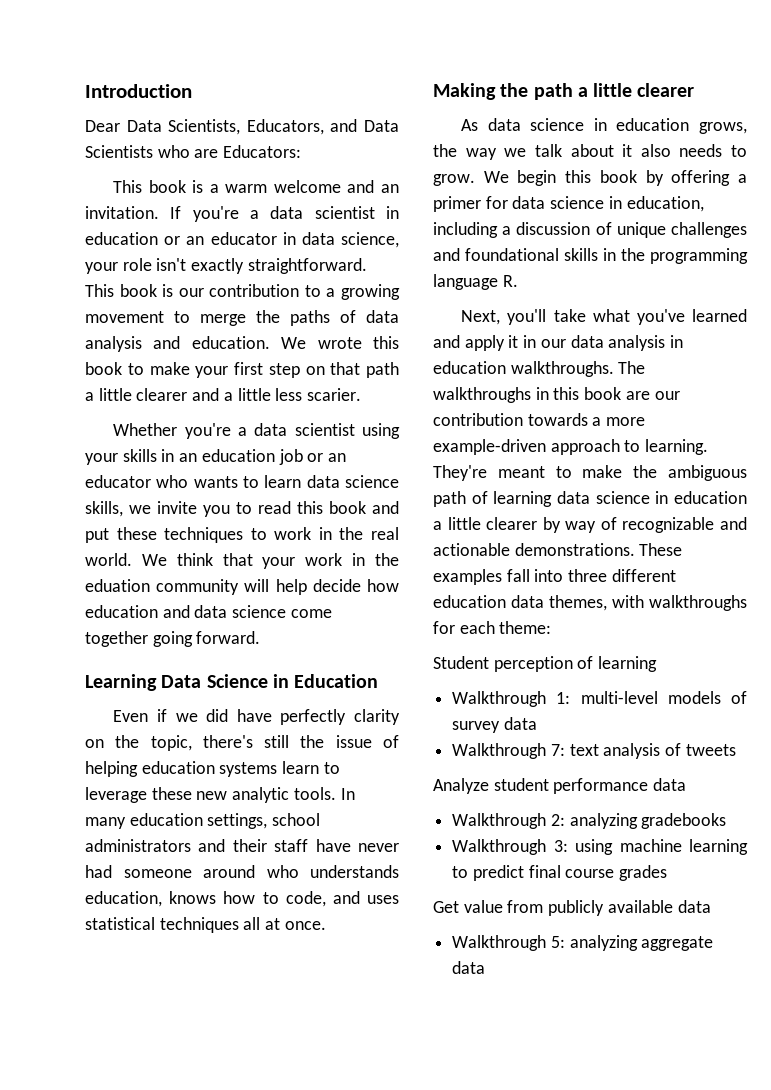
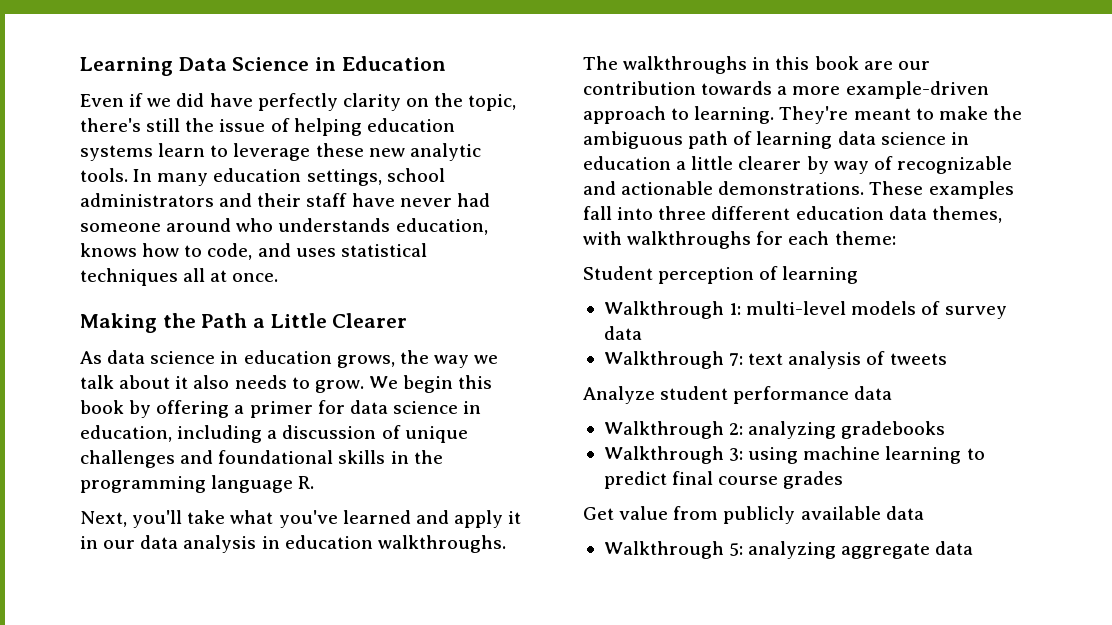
[85,84,192,98] [85,119,399,135] [85,145,302,158] [113,180,399,193] [85,206,399,222] [85,232,399,248] [85,258,367,274] [85,284,400,300] [85,310,399,326] [85,336,399,352] [85,362,399,378] [85,388,362,401] [113,423,400,439] [85,449,347,465] [85,475,399,488] [85,501,399,517] [85,527,399,543] [85,553,399,569] [85,579,399,595] [85,605,332,618] [85,631,261,647] Introduction // Dear Data Scientists, Educators, and Data Scientists who are Educators: // This book is a warm welcome and an invitation. If you're a data scientist in education or an educator in data science, your role isn't exactly straightforward. This book is our contribution to a growing movement to merge the paths of data analysis and education. We wrote this book to make your first step on that path a little clearer and a little less scarier. // Whether you're a data scientist using your skills in an education job or an educator who wants to learn data science skills, we invite you to read this book and put these techniques to work in the real world. We think that your work in the eduation community will help decide how education and data science come together going forward. // -> (80, 66) none
[533,83,695,100] path a little clearer -> [201,313,408,328] Path a Little Clearer

